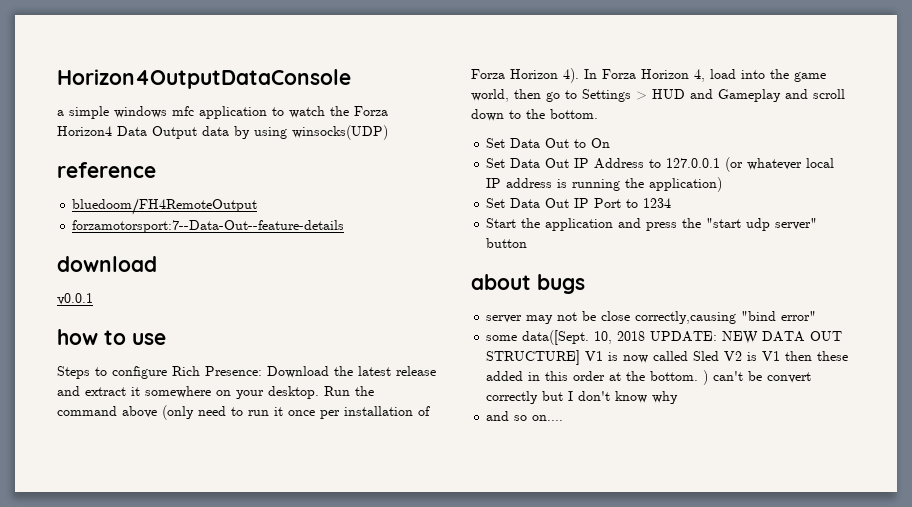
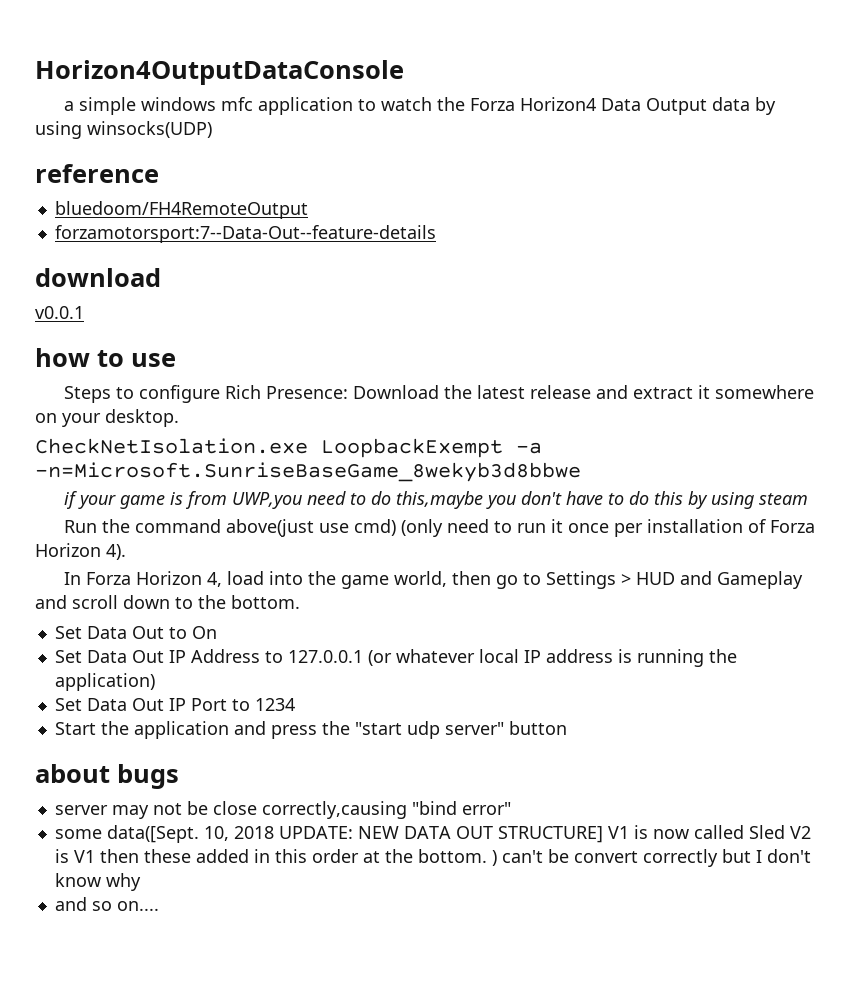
[324,386,374,396] [57,406,157,418] Run the command above -> [35,438,542,458] [35,462,581,482] [64,491,809,509] [64,519,397,537] // CheckNetIsolation.exe LoopbackExempt -a -n=Microsoft.SunriseBaseGame_8wekyb3d8bbwe // if your game is from UWP,you need to do this,maybe you don't have to do this by using steam // Run the command above(just use cmd)
(579, 75) none -> (126, 552) //

